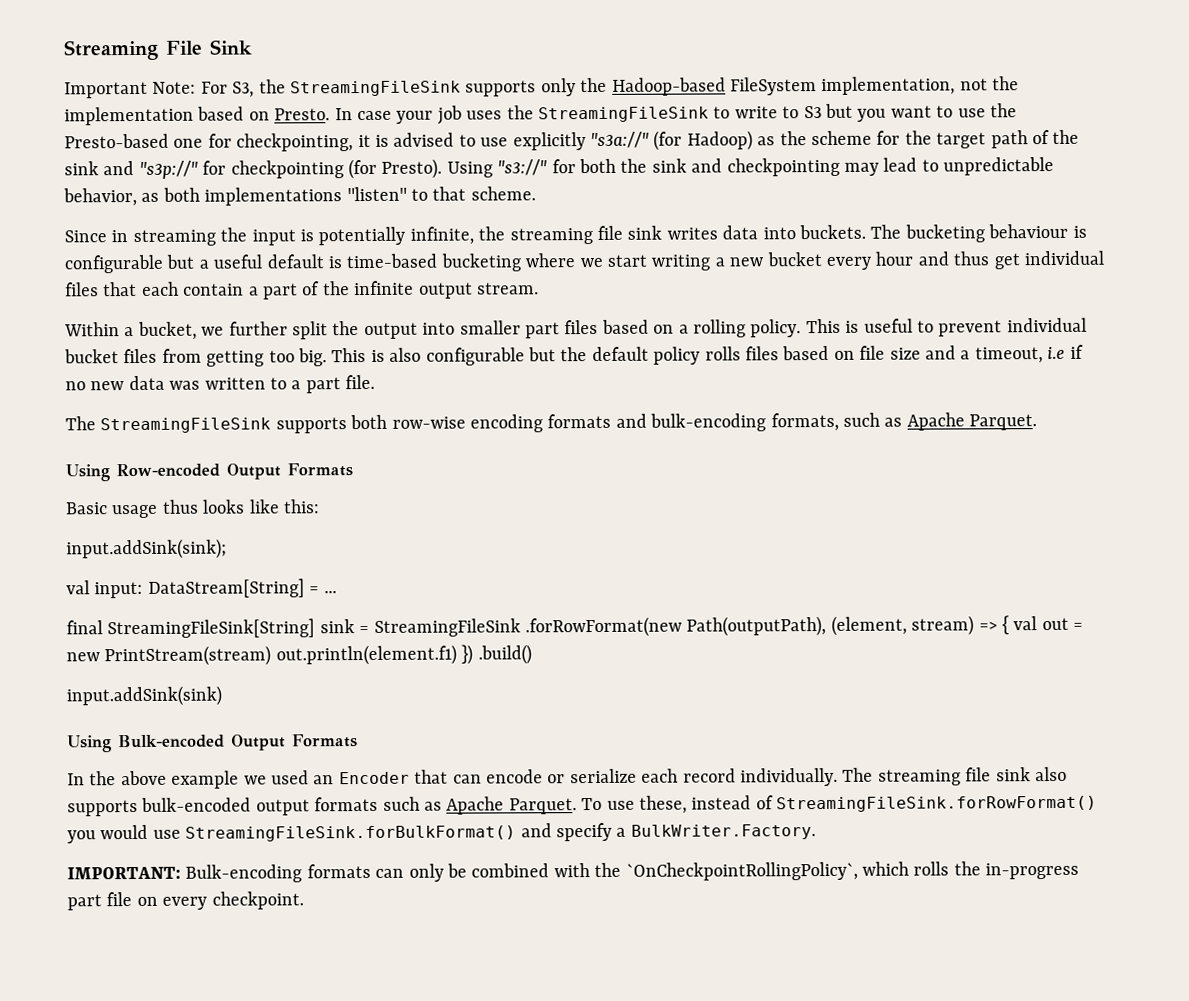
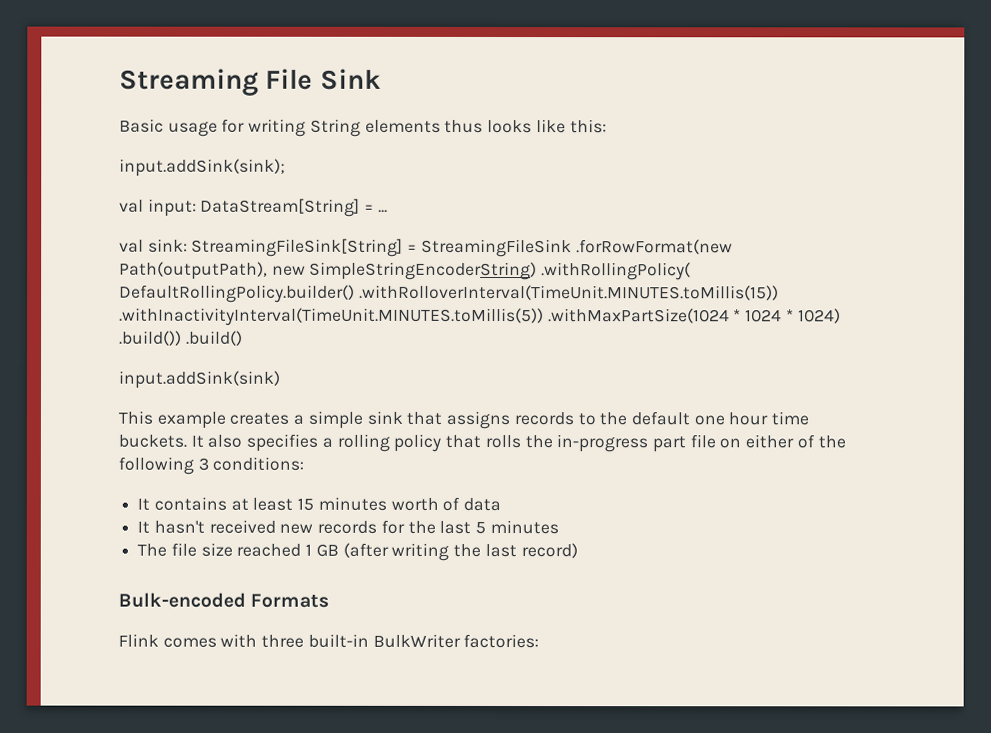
[64,76,1020,99] [64,103,1017,126] [64,129,1080,152] [64,156,1055,180] [63,186,536,207] [64,223,1087,247] [64,250,1104,274] [65,280,539,300] [64,317,1087,340] [64,344,1084,367] [65,374,376,394] [65,412,1038,434] [65,463,353,482] [66,502,159,519] Important Note: For S3, the StreamingFileSink supports only the Hadoop-based FileSystem implementation, not the implementation based on Presto. In case your job uses the StreamingFileSink to write to S3 but you want to use the Presto-based one for checkpointing, it is advised to use explicitly "s3a://" (for Hadoop) as the scheme for the target path of the sink and "s3p://" for checkpointing (for Presto). Using "s3://" for both the sink and checkpointing may lead to unpredictable behavior, as both implementations "listen" to that scheme. // Since in streaming the input is potentially infinite, the streaming file sink writes data into buckets. The bucketing behaviour is configurable but a useful default is time-based bucketing where we start writing a new bucket every hour and thus get individual files that each contain a part of the infinite output stream. // Within a bucket, we further split the output into smaller part files based on a rolling policy. This is useful to prevent individual bucket files from getting too big. This is also configurable but the default policy rolls files based on file size and a timeout, i.e if no new data was written to a part file. // The StreamingFileSink supports both row-wise encoding formats and bulk-encoding formats, such as Apache Parquet. // Using Row-encoded Output Formats // Basic usage -> [119,118,441,137] Basic usage for writing String elements
[66,618,355,639] final StreamingFileSink[String] sink -> [119,238,404,257] val sink: StreamingFileSink[String]
[830,615,1084,636] [66,644,532,667] [66,685,222,707] [67,734,358,753] [67,766,1067,789] [67,795,1098,817] [67,822,816,844] [67,861,909,883] (element, stream) => { val out = new PrintStream(stream) out.println(element.f1) }) .build() // input.addSink(sink) // Using Bulk-encoded Output Formats // In the above example we used an Encoder that can encode or serialize each record individually. The streaming file sink also supports bulk-encoded output formats such as Apache Parquet. To use these, instead of StreamingFileSink.forRowFormat() you would use StreamingFileSink.forBulkFormat() and specify a BulkWriter.Factory. // IMPORTANT: Bulk-encoding formats can only be combined with the `OnCheckpointRollingPolicy`, which -> [271,261,692,281] [119,284,779,303] [119,307,841,327] [119,330,243,346] [118,370,280,389] [118,410,810,430] [118,433,482,452] new SimpleStringEncoderString) .withRollingPolicy( DefaultRollingPolicy.builder() .withRolloverInterval(TimeUnit.MINUTES.toMillis(15)) .withInactivityInterval(TimeUnit.MINUTES.toMillis(5)) .withMaxPartSize(1024 * 1024 * 1024) .build()) .build() // input.addSink(sink) // This example creates a simple sink that assigns records to the default one hour time buckets. It also specifies a rolling policy that
[162,891,304,910] every checkpoint. -> [745,434,846,449] [118,456,305,475] [137,496,502,512] [137,519,559,535] [137,542,578,561] [118,592,330,608] [118,633,540,649] either of the following 3 conditions: // It contains at least 15 minutes worth of data // It hasn't received new records for the last 5 minutes // The file size reached 1 GB (after writing the last record) // Bulk-encoded Formats // Flink comes with three built-in BulkWriter factories:

